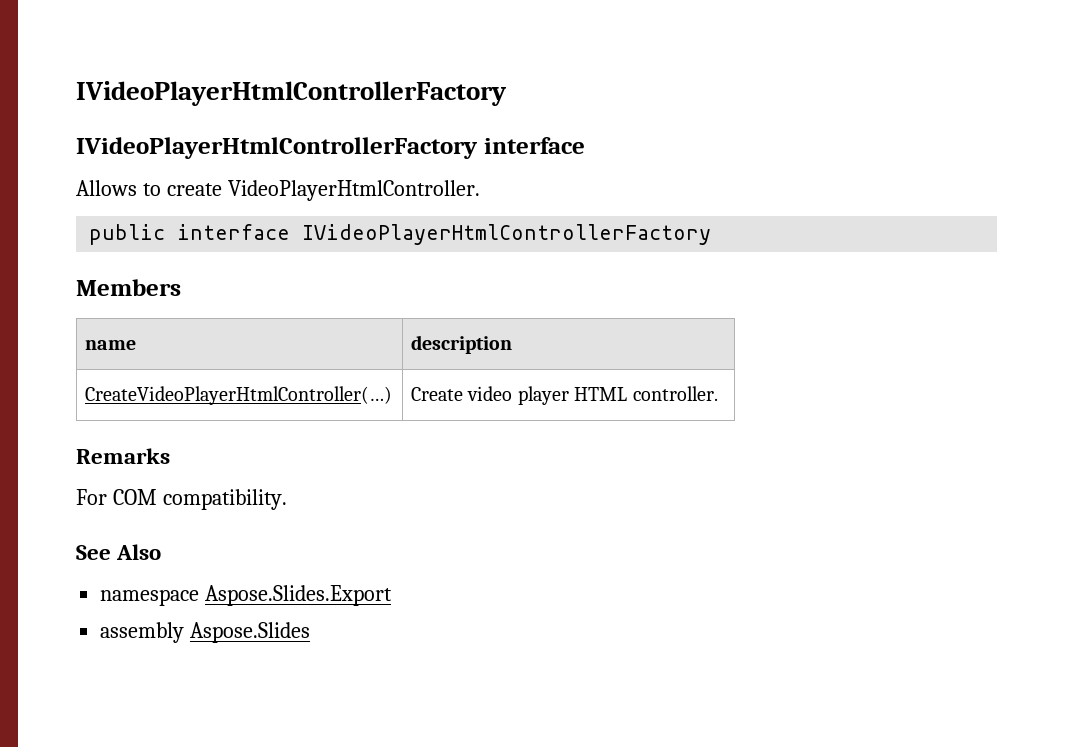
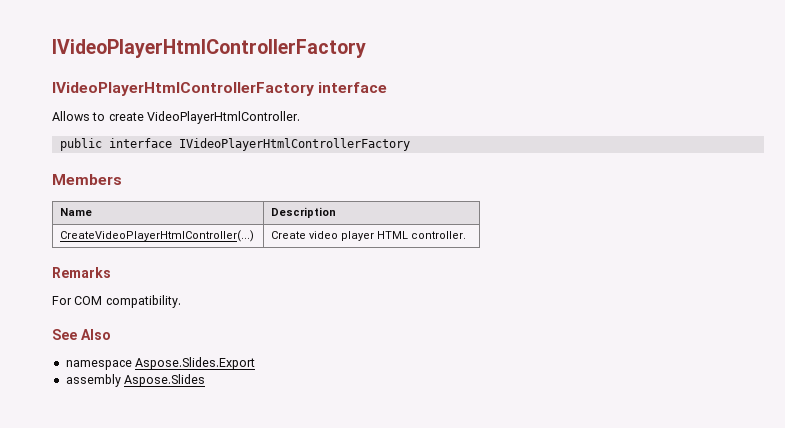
[85,340,137,350] [411,335,513,354] name | description -> [60,208,93,216] [271,207,337,218] Name | Description

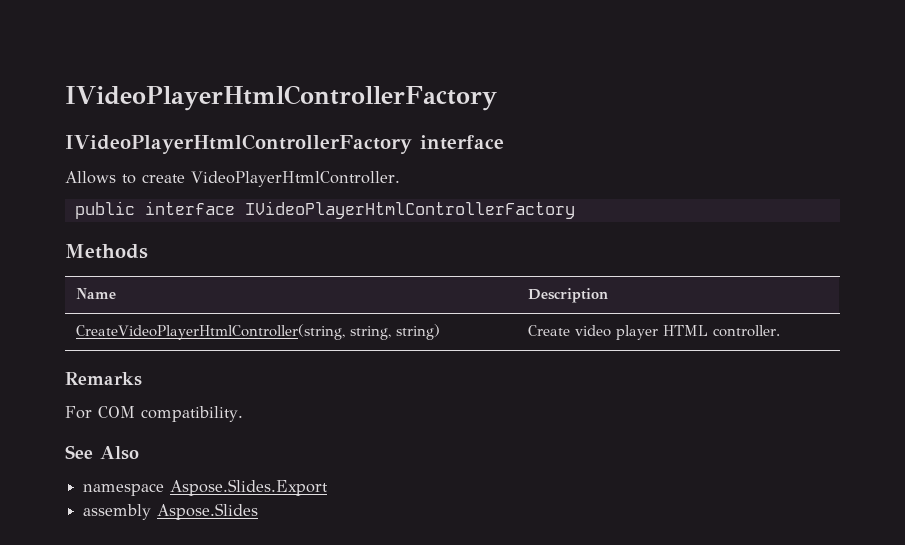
[52,174,122,185] Members -> [65,244,148,259] Methods
[60,230,255,242] CreateVideoPlayerHtmlController(…) -> [75,324,440,340] CreateVideoPlayerHtmlController(string, string, string)

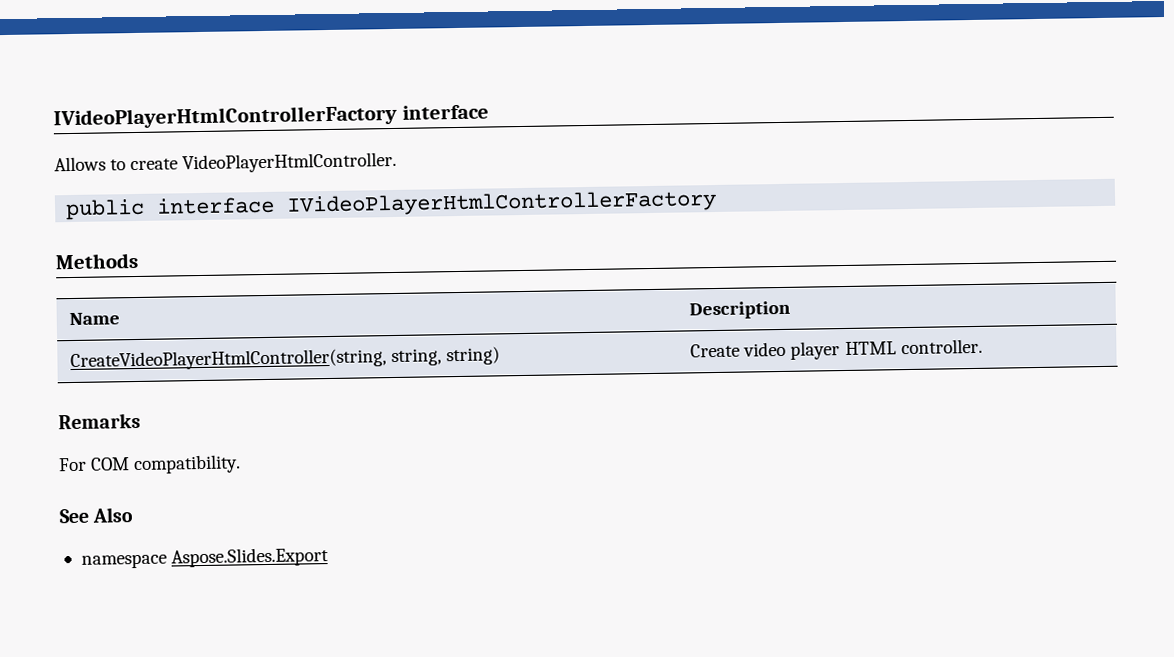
[65,85,497,111] [65,134,412,154] IVideoPlayerHtmlControllerFactory // IVideoPlayerHtmlControllerFactory -> [53,104,397,130] IVideoPlayerHtmlControllerFactory
[83,503,259,520] // assembly Aspose.Slides -> (330, 557) none

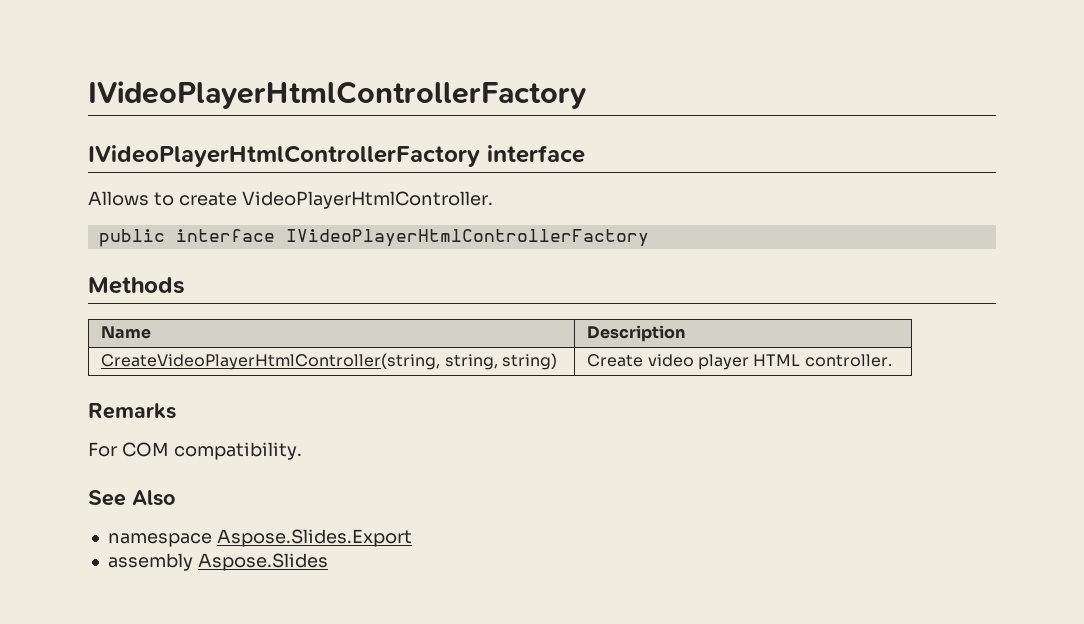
[53,104,397,130] IVideoPlayerHtmlControllerFactory -> [88,81,586,109] [88,145,480,167] IVideoPlayerHtmlControllerFactory // IVideoPlayerHtmlControllerFactory
(330, 557) none -> [107,553,328,571] // assembly Aspose.Slides

